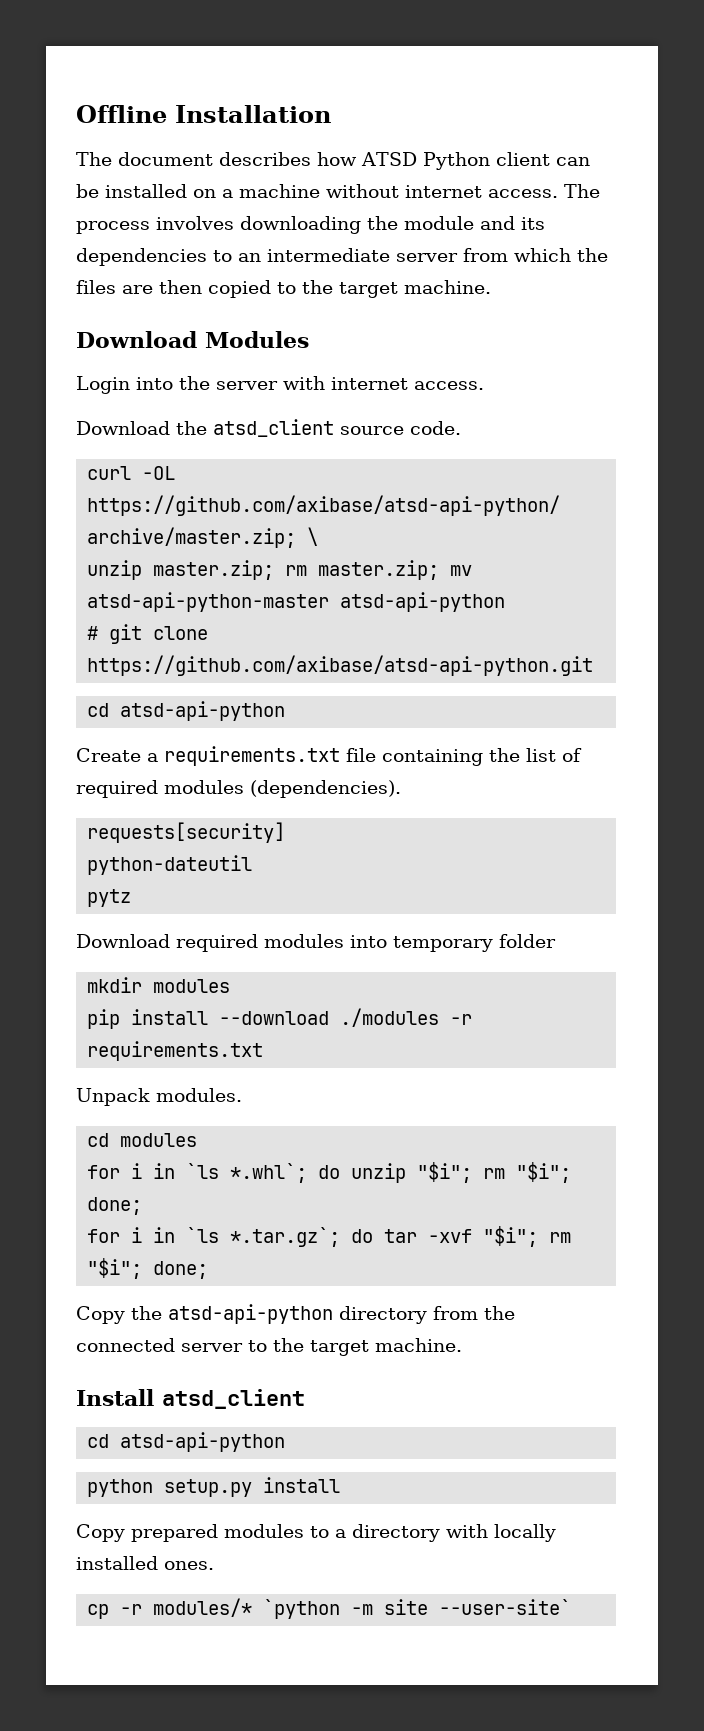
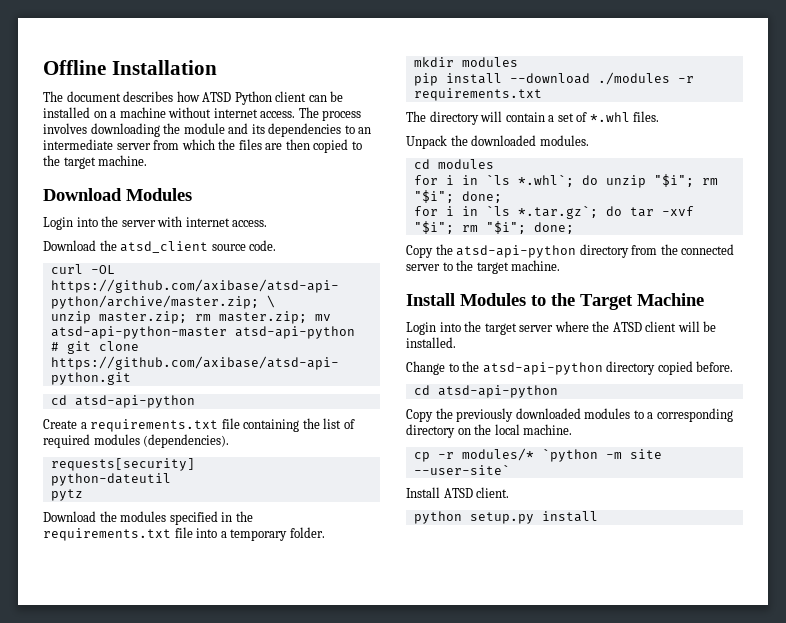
[176,934,556,952] required modules into temporary folder -> [99,511,253,525] [43,527,325,541] the modules specified in the requirements.txt file into a temporary folder.
(264, 1051) none -> [406,111,660,125] // The directory will contain a set of *.whl files.
(150, 1097) none -> [450,135,537,146] the downloaded
[162,1389,305,1409] [87,1432,286,1452] [87,1477,341,1497] [76,1524,556,1542] [76,1556,214,1570] atsd_client // cd atsd-api-python // python setup.py install // Copy prepared modules to a directory with locally installed ones. -> [460,293,704,310] [406,321,717,335] [406,337,456,348] [406,361,734,375] [413,385,558,398] [406,408,733,422] [406,424,573,438] Modules to the Target Machine // Login into the target server where the ATSD client will be installed. // Change to the atsd-api-python directory copied before. // cd atsd-api-python // Copy the previously downloaded modules to a corresponding directory on the local machine.
(572, 1607) none -> [406,487,510,498] [413,511,598,524] // Install ATSD client. // python setup.py install

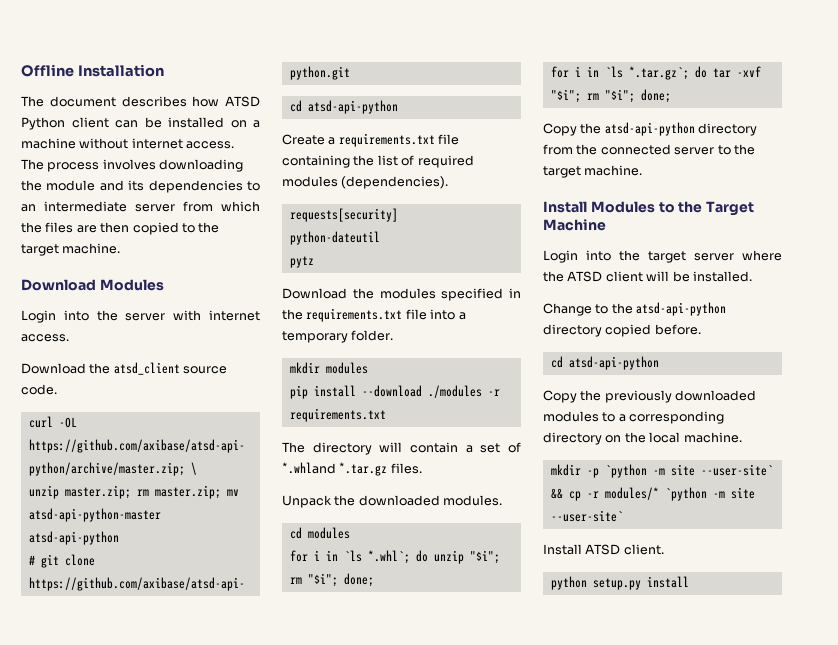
[589,112,630,122] *.whl -> [282,462,388,476] *.whland *.tar.gz
(573, 429) none -> [550,464,773,478] [550,488,563,499] mkdir -p `python -m site --user-site` &&

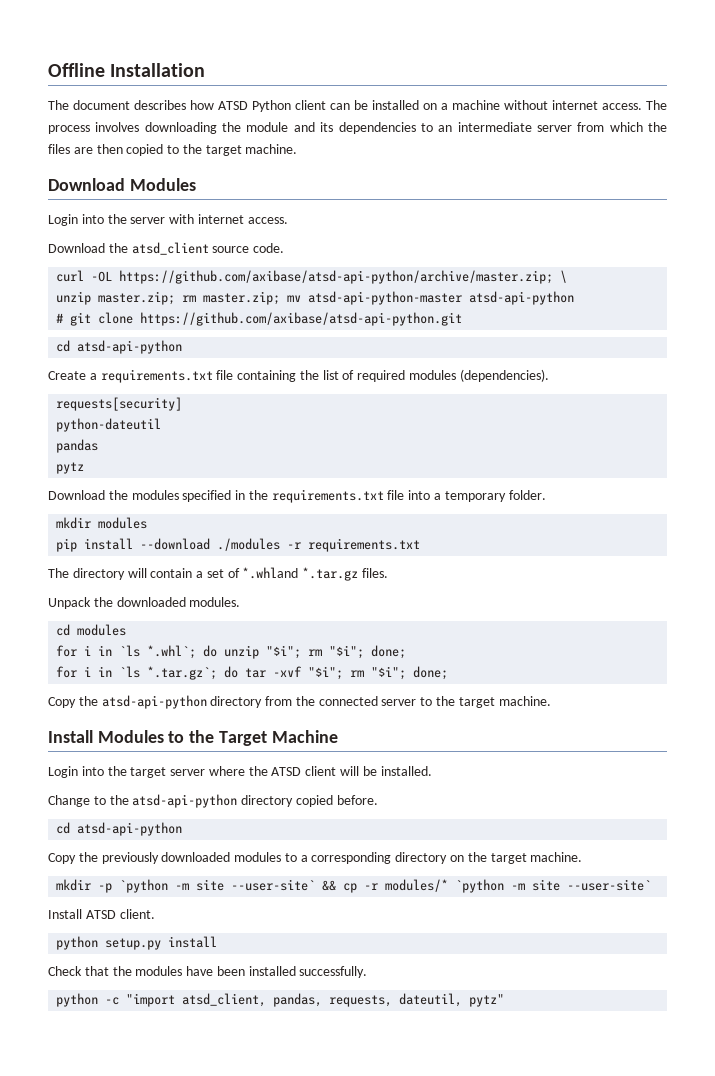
(380, 238) none -> [56,439,99,453] // pandas
[649,432,681,443] local -> [490,853,527,864] target
(689, 582) none -> [48,966,368,978] [56,993,505,1007] // Check that the modules have been installed successfully. // python -c "import atsd_client, pandas, requests, dateutil, pytz"

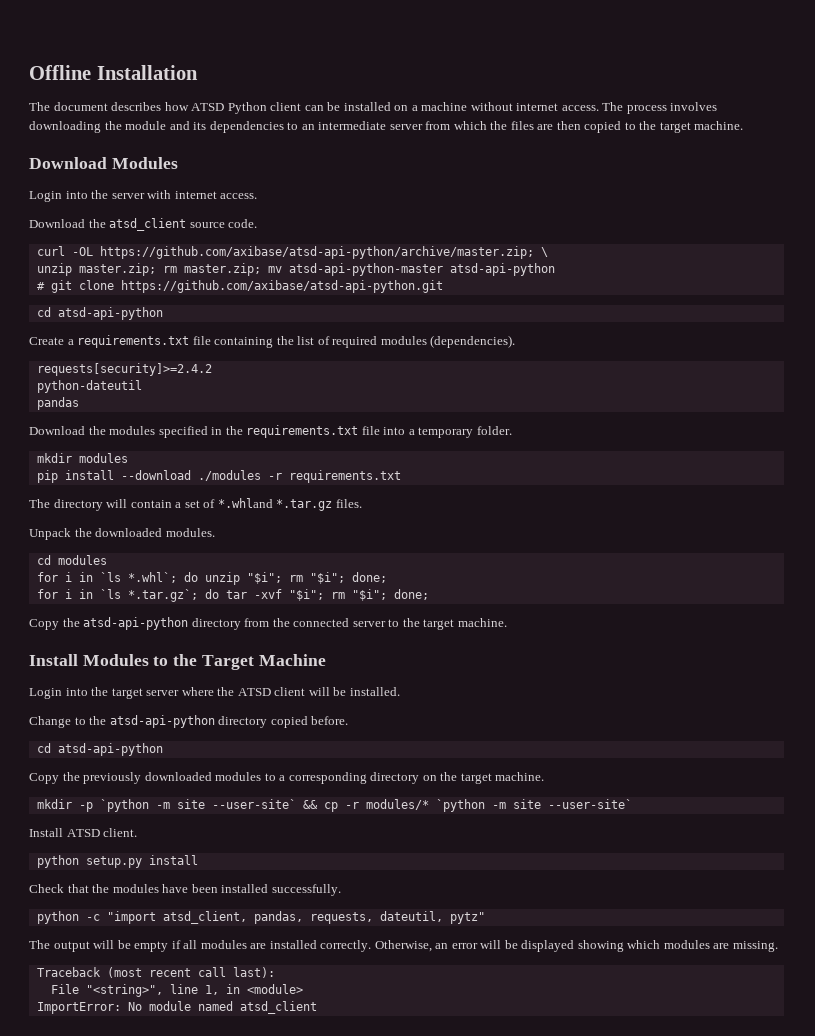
[56,397,183,411] requests[security] -> [36,363,212,376] requests[security]>=2.4.2
[56,462,85,474] // pytz -> (79, 403) none
(505, 1000) none -> [29,940,778,952] [36,967,275,978] [50,984,303,997] [36,1001,317,1014] // The output will be empty if all modules are installed correctly. Otherwise, an error will be displayed showing which modules are missing. // Traceback (most recent call last): // File "<string>", line 1, in <module> // ImportError: No module named atsd_client

